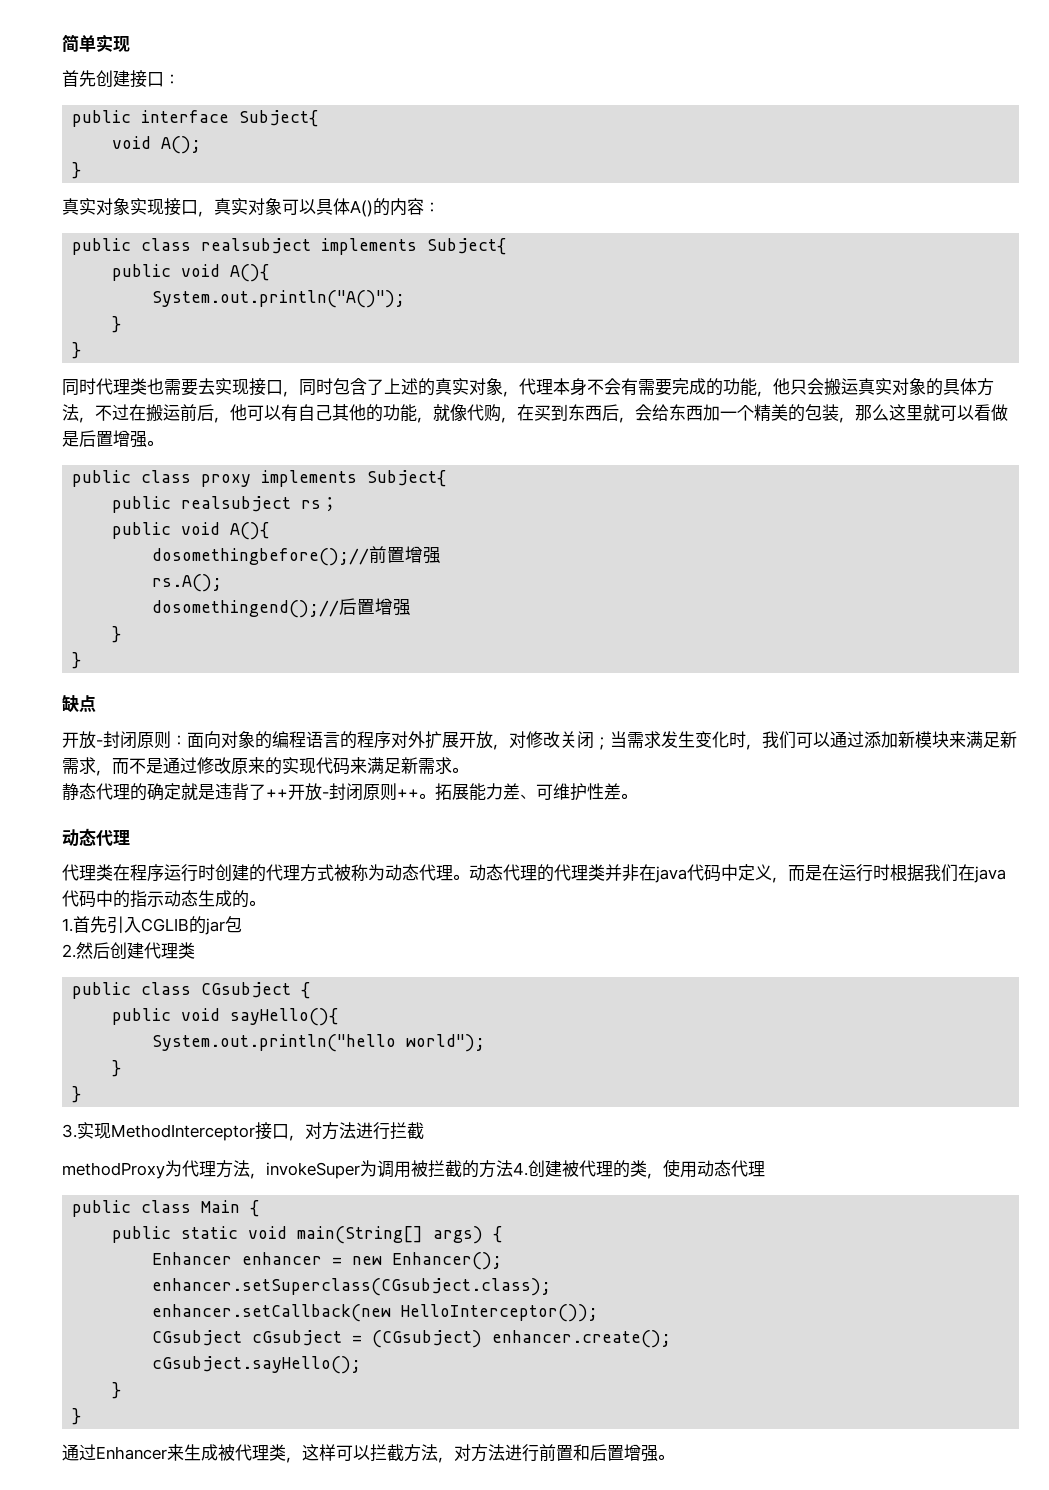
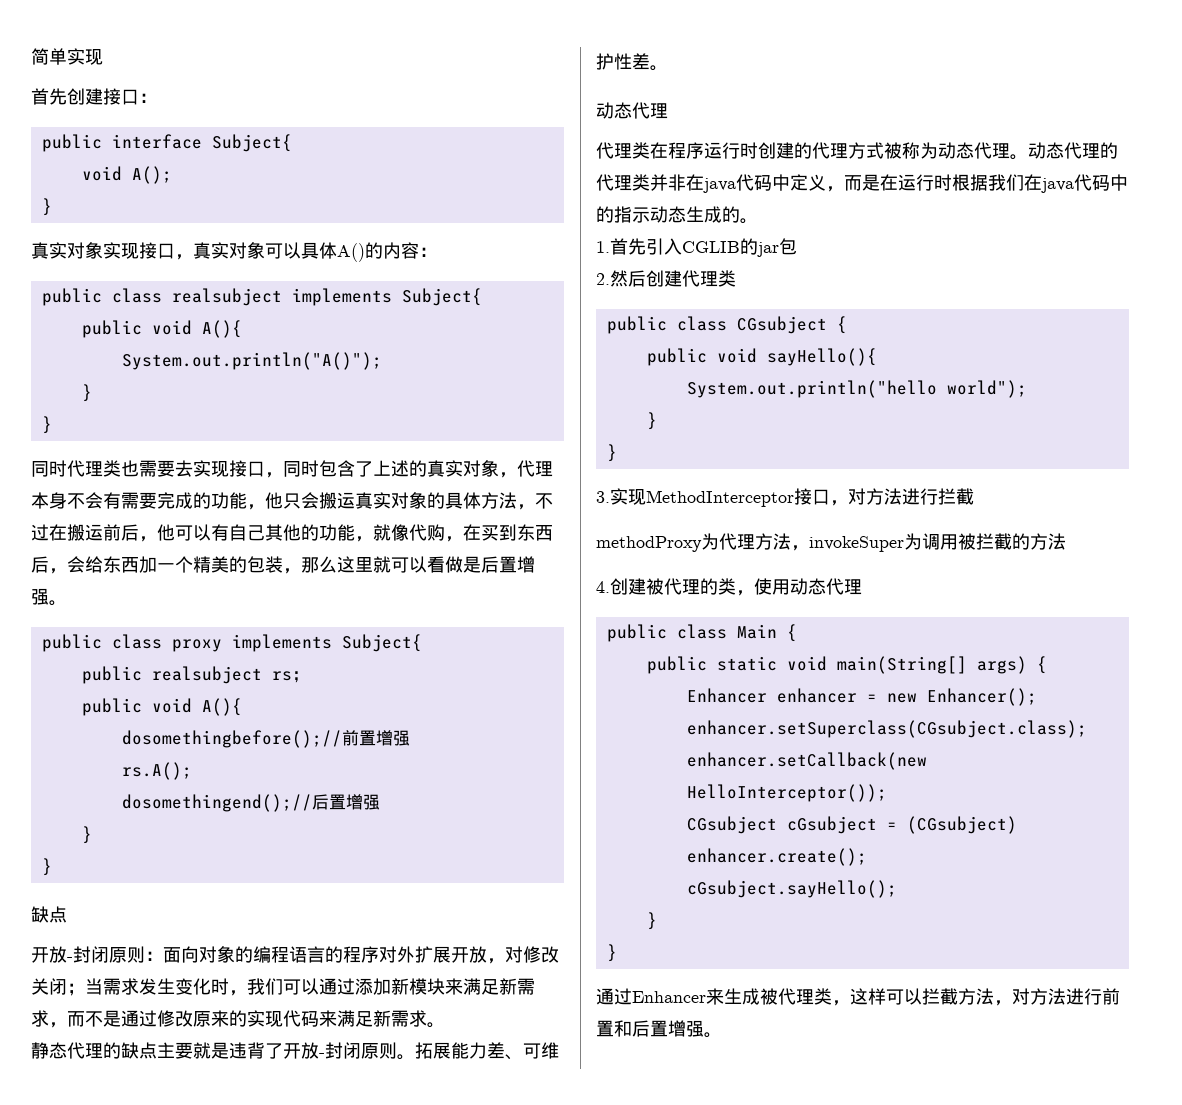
[147,783,181,801] 确定 -> [121,1042,193,1059] 缺点主要
[266,783,419,801] ++开放-封闭原则++ -> [283,1042,397,1059] 开放-封闭原则
(513, 1168) none -> (1066, 541) //

